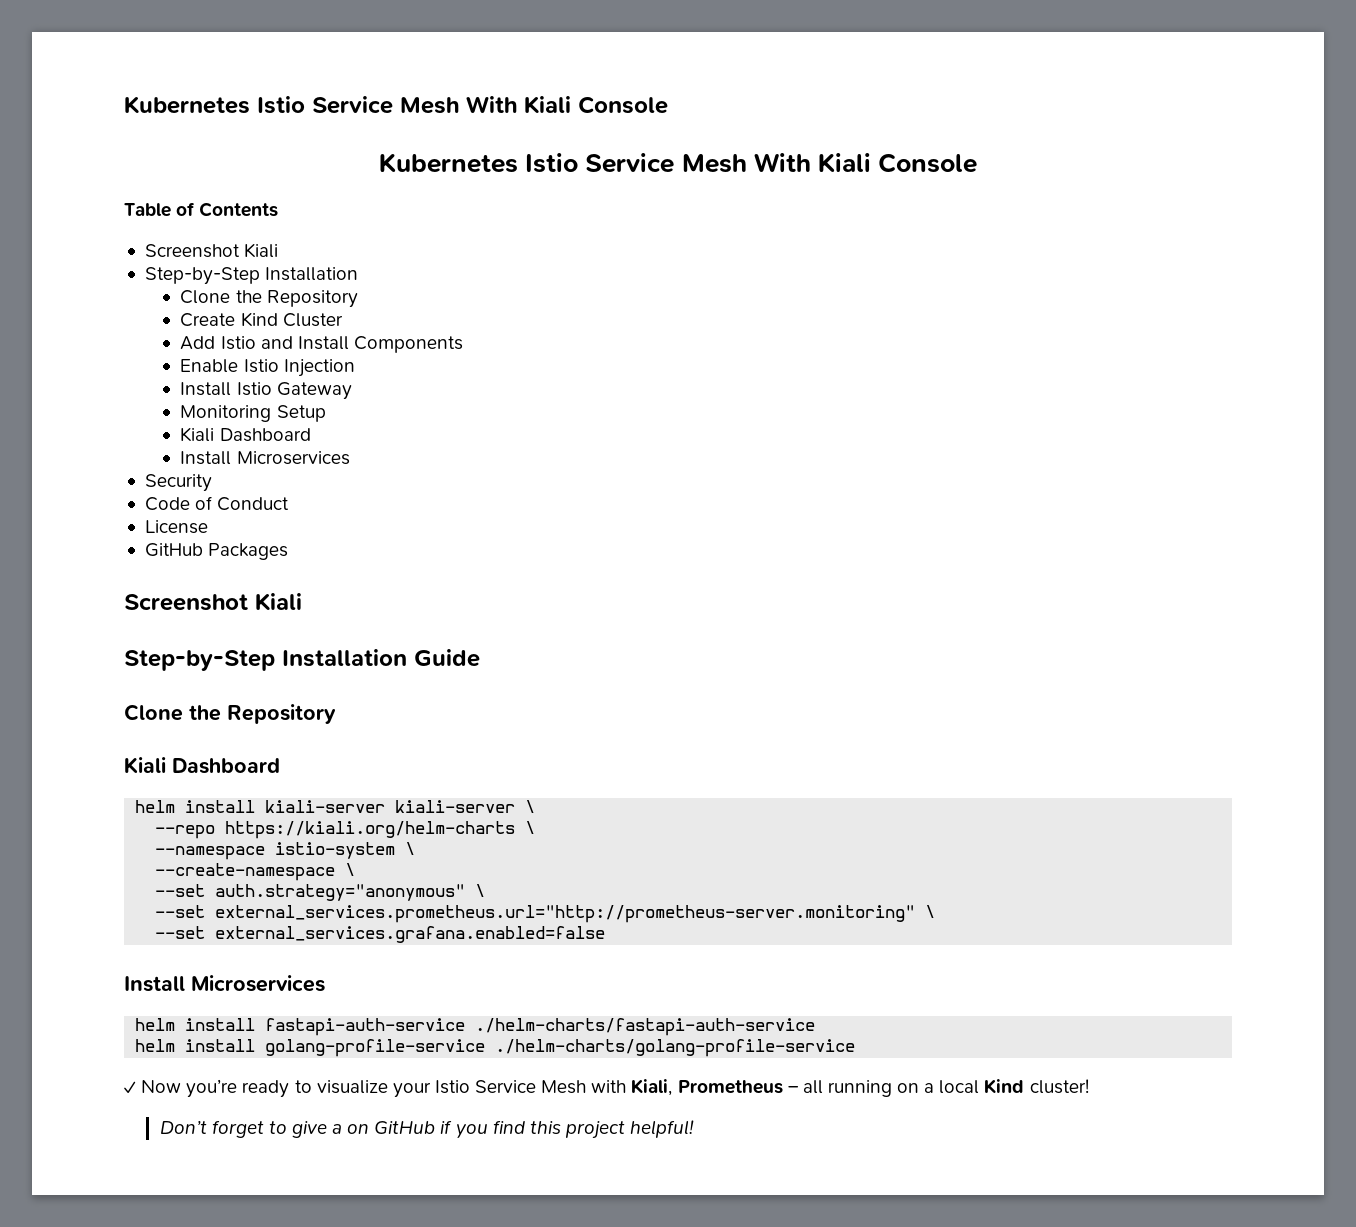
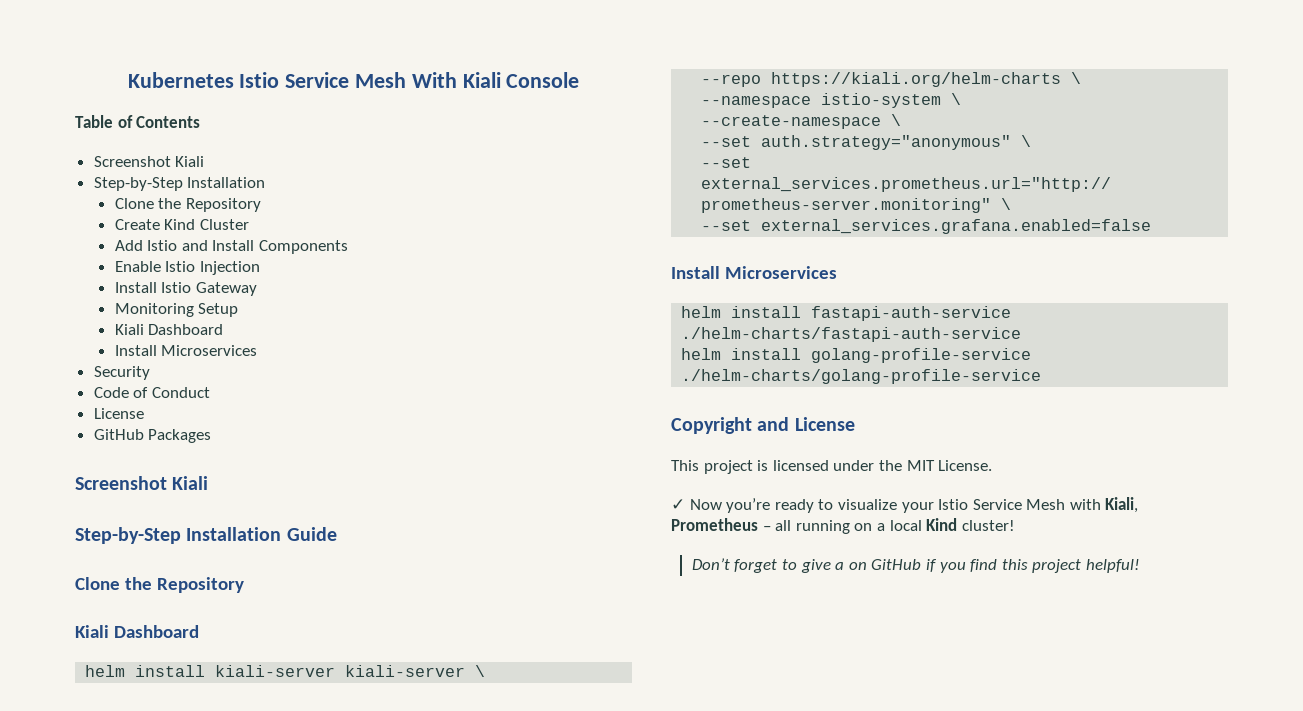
[124,96,668,114] [379,153,977,173] Kubernetes Istio Service Mesh With Kiali Console // Kubernetes Istio Service Mesh With Kiali Console -> [127,72,580,88] Kubernetes Istio Service Mesh With Kiali Console
(856, 1048) none -> [671,417,855,434] [671,460,993,474] // Copyright and License // This project is licensed under the MIT License.

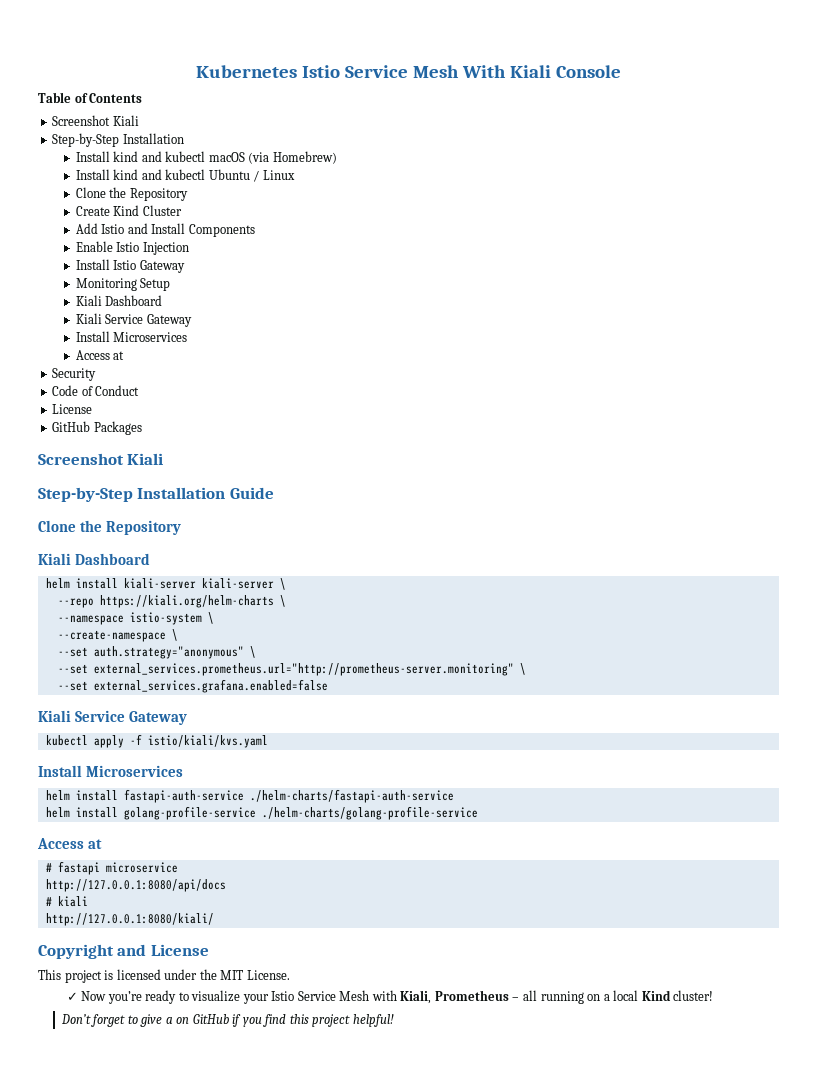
(266, 182) none -> [75,151,337,164] [75,169,295,182] // Install kind and kubectl macOS (via Homebrew) // Install kind and kubectl Ubuntu / Linux
[114,345,258,356] // Install Microservices -> [75,313,192,327] [75,331,188,342] [75,350,125,360] // Kiali Service Gateway // Install Microservices // Access at
(1152, 226) none -> [38,710,187,725] [45,734,268,748] // Kiali Service Gateway // kubectl apply -f istio/kiali/kvs.yaml
(1042, 376) none -> [37,838,102,849] [45,861,178,875] [45,879,226,892] [45,896,88,907] [45,913,214,926] // Access at // # fastapi microservice // http://127.0.0.1:8080/api/docs // # kiali // http://127.0.0.1:8080/kiali/

